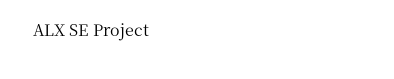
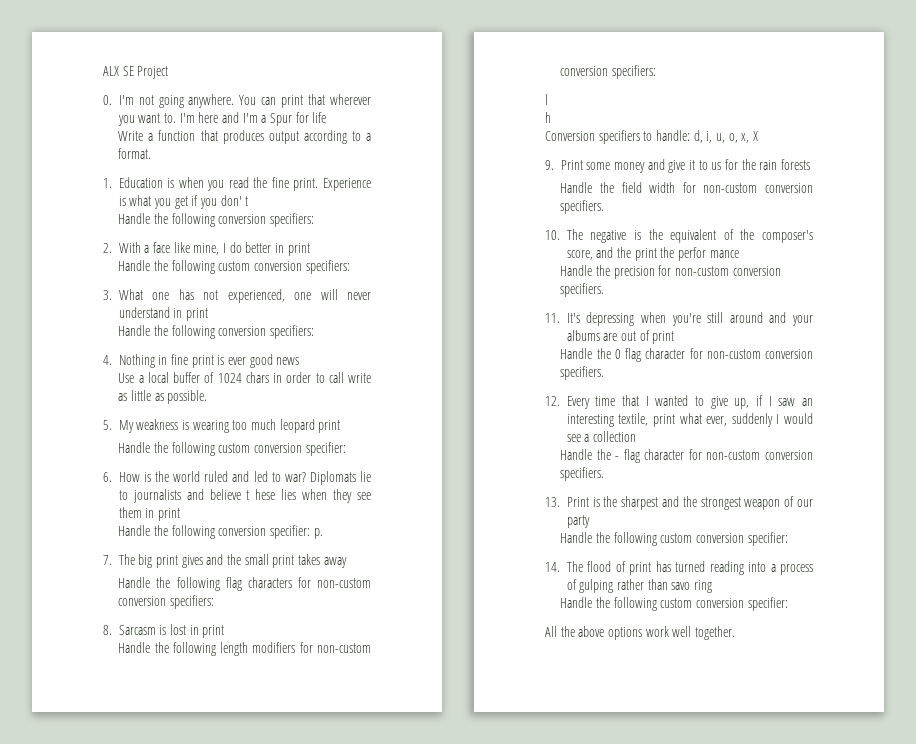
(149, 32) none -> [103,94,371,108] [117,112,327,126] [118,130,371,144] [118,148,152,159] [103,177,371,191] [118,195,249,209] [118,213,314,227] [103,242,310,256] [118,260,350,274] [103,289,372,303] [118,307,209,321] [118,325,314,339] [103,354,300,368] [118,372,371,383] [118,390,208,404] [103,419,341,433] [118,442,346,456] [103,471,371,485] [118,489,371,503] [118,507,181,521] [118,525,323,539] [103,554,347,568] [118,577,371,591] [118,595,214,609] [103,624,225,638] [118,642,371,656] [560,65,656,79] [545,94,548,105] [545,112,551,123] [545,130,758,144] [545,159,810,173] [560,182,813,193] [560,200,605,214] [545,229,813,243] [566,247,739,261] [560,265,781,279] [560,283,605,297] [545,312,813,326] [566,330,675,344] [560,348,813,362] [560,366,605,380] [545,395,813,409] [566,413,813,427] [566,431,637,442] [560,449,813,463] [560,467,605,481] [545,496,813,510] [566,515,590,528] [560,532,788,546] [545,561,813,575] [566,579,712,593] [560,597,788,611] [545,626,735,640] // 0. I'm not going anywhere. You can print that wherever you want to. I'm here and I'm a Spur for life // Write a function that produces output according to a format. // 1. Education is when you read the fine print. Experience is what you get if you don' t // Handle the following conversion specifiers: // 2. With a face like mine, I do better in print // Handle the following custom conversion specifiers: // 3. What one has not experienced, one will never understand in print // Handle the following conversion specifiers: // 4. Nothing in fine print is ever good news // Use a local buffer of 1024 chars in order to call write as little as possible. // 5. My weakness is wearing too much leopard print // Handle the following custom conversion specifier: // 6. How is the world ruled and led to war? Diplomats lie to journalists and believe t hese lies when they see them in print // Handle the following conversion specifier: p. // 7. The big print gives and the small print takes away // Handle the following flag characters for non-custom conversion specifiers: // 8. Sarcasm is lost in print // Handle the following length modifiers for non-custom conversion specifiers: // l // h // Conversion specifiers to handle: d, i, u, o, x, X // 9. Print some money and give it to us for the rain forests // Handle the field width for non-custom conversion specifiers. // 10. The negative is the equivalent of the composer's score, and the print the perfor mance // Handle the precision for non-custom conversion specifiers. // 11. It's depressing when you're still around and your albums are out of print // Handle the 0 flag character for non-custom conversion specifiers. // 12. Every time that I wanted to give up, if I saw an interesting textile, print what ever, suddenly I would see a collection // Handle the - flag character for non-custom conversion specifiers. // 13. Print is the sharpest and the strongest weapon of our party // Handle the following custom conversion specifier: // 14. The flood of print has turned reading into a process of gulping rather than savo ring // Handle the following custom conversion specifier: // All the above options work well together.

